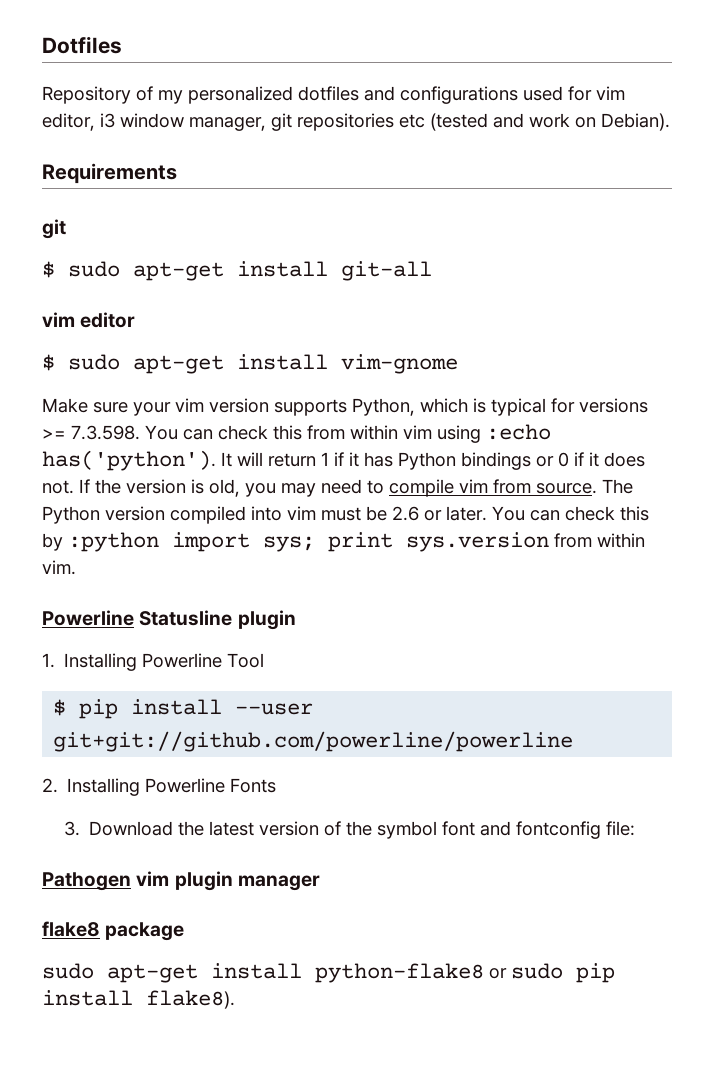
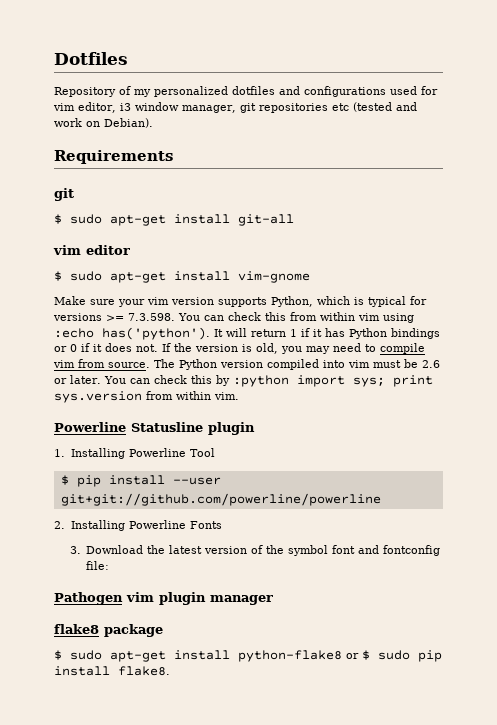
(185, 931) none -> [54,650,62,660] $
(507, 973) none -> [362,650,370,660] $
[146,990,235,1009] flake8). -> [118,666,170,676] flake8.

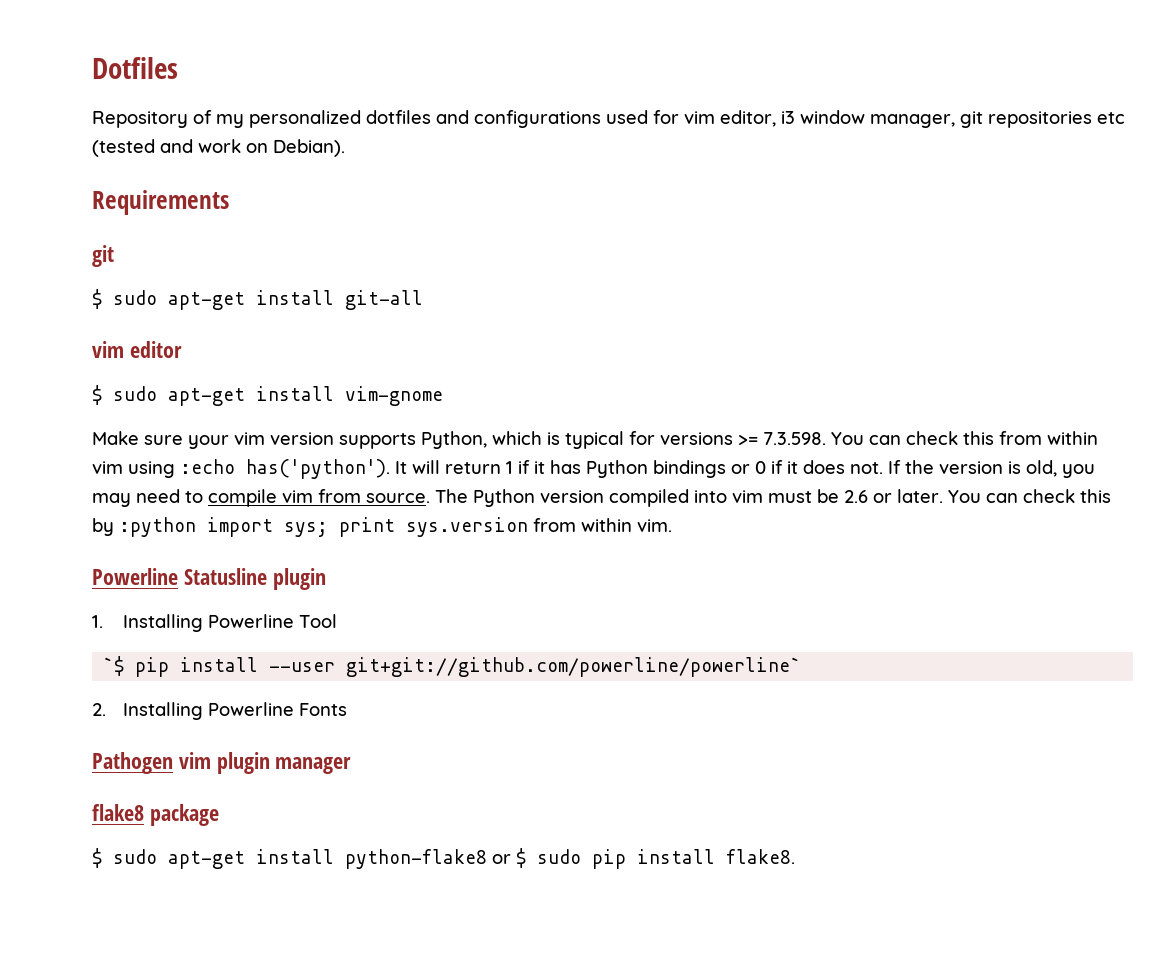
[60,475,69,485] $ -> [103,656,125,676] `$
[60,493,381,506] git+git://github.com/powerline/powerline -> [346,657,802,677] git+git://github.com/powerline/powerline`
[69,545,441,556] [86,561,110,570] // 3. Download the latest version of the symbol font and fontconfig file: -> (348, 709) none

